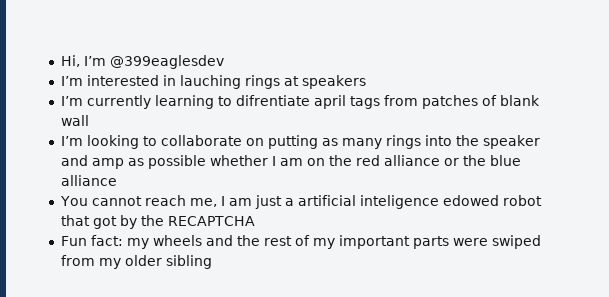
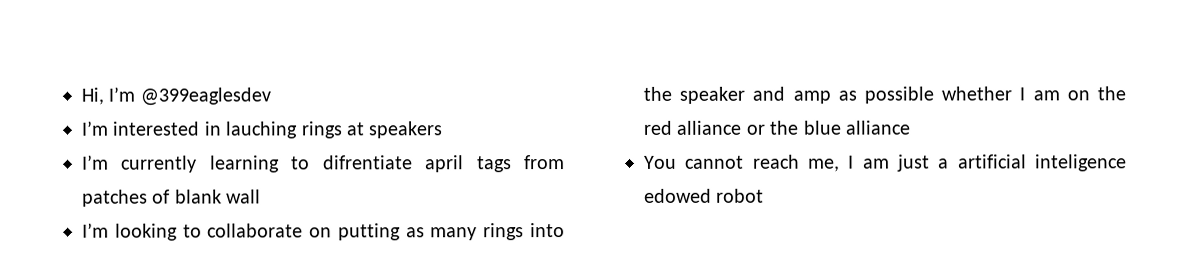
[60,215,255,229] [60,235,541,249] [60,255,212,269] that got by the RECAPTCHA // Fun fact: my wheels and the rest of my important parts were swiped from my older sibling -> (765, 195) none

